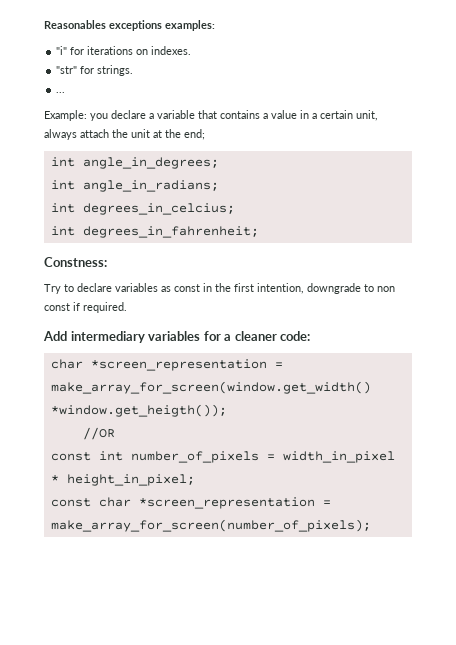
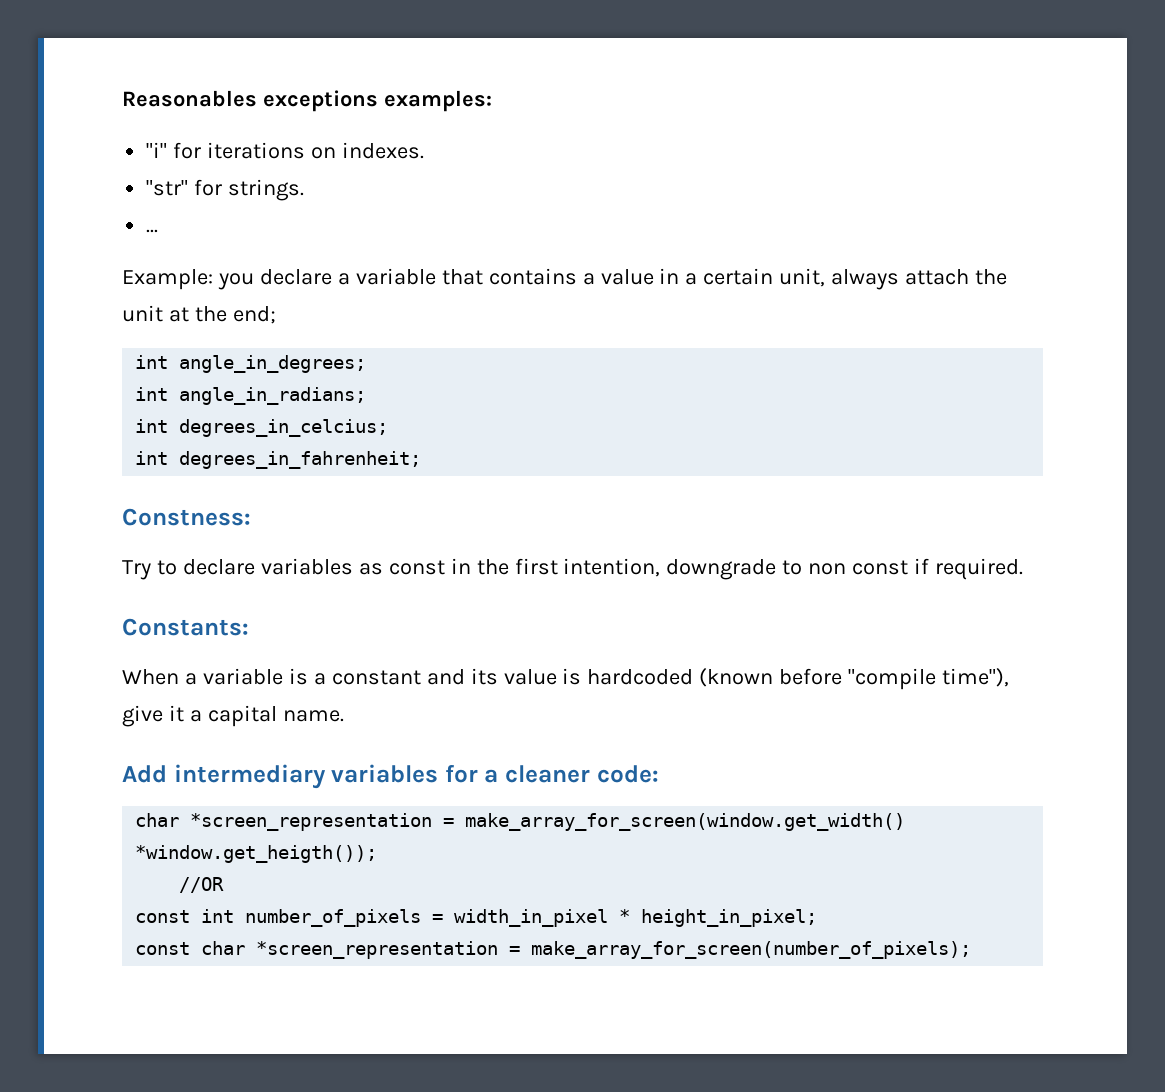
(127, 307) none -> [122,618,249,636] [122,668,1010,690] [122,705,344,727] // Constants: // When a variable is a constant and its value is hardcoded (known before "compile time"), give it a capital name.

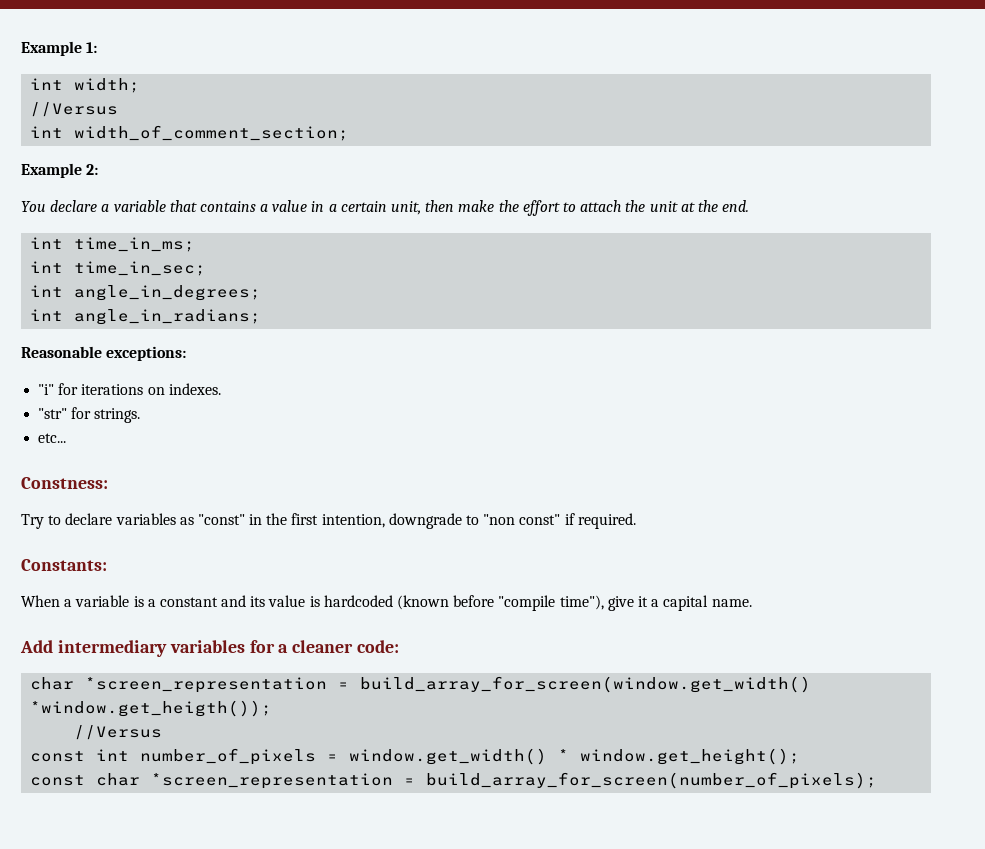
[122,90,492,112] Reasonables exceptions examples: -> [21,41,98,56] [30,78,141,93] [30,102,119,117] [30,125,350,141] [21,163,99,178] [21,200,750,216] [30,237,196,252] [30,261,207,276] [30,285,262,301] [30,309,262,325] [21,346,187,361] Example 1: // int width; // //Versus // int width_of_comment_section; // Example 2: // You declare a variable that contains a value in a certain unit, then make the effort to attach the unit at the end. // int time_in_ms; // int time_in_sec; // int angle_in_degrees; // int angle_in_radians; // Reasonable exceptions:
[146,229,159,233] [122,268,1008,290] [122,305,276,324] [135,355,367,373] [135,387,367,405] [135,419,389,437] [135,451,422,469] ... // Example: you declare a variable that contains a value in a certain unit, always attach the unit at the end; // int angle_in_degrees; // int angle_in_radians; // int degrees_in_celcius; // int degrees_in_fahrenheit; -> [38,433,67,443] etc...
[388,560,445,575] const -> [197,514,245,525] "const"
[808,560,909,575] non const -> [483,514,561,525] "non const"
[465,813,906,831] make_array_for_screen(window.get_width() -> [360,676,812,693] build_array_for_screen(window.get_width()
[179,877,225,893] //OR -> [74,725,163,740] //Versus
[454,909,818,927] width_in_pixel * height_in_pixel; -> [349,748,801,765] window.get_width() * window.get_height();
[531,941,972,959] make_array_for_screen(number_of_pixels); -> [426,772,878,789] build_array_for_screen(number_of_pixels);

